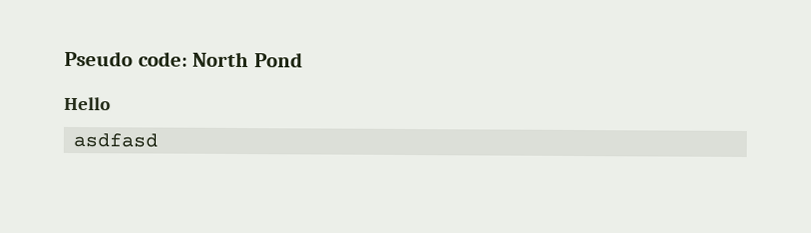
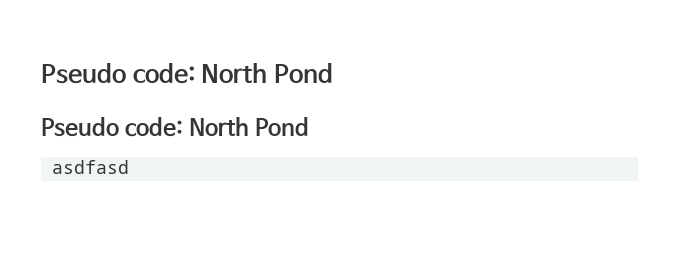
[64,50,303,68] [64,96,111,111] Pseudo code: North Pond // Hello -> [41,63,333,84] [41,117,310,137] Pseudo code: North Pond // Pseudo code: North Pond

